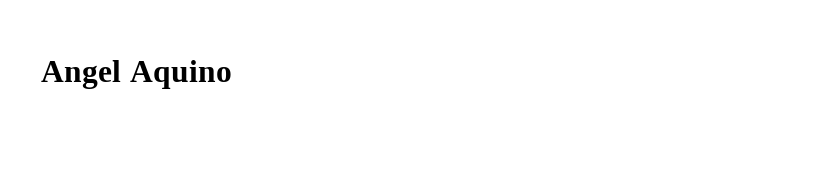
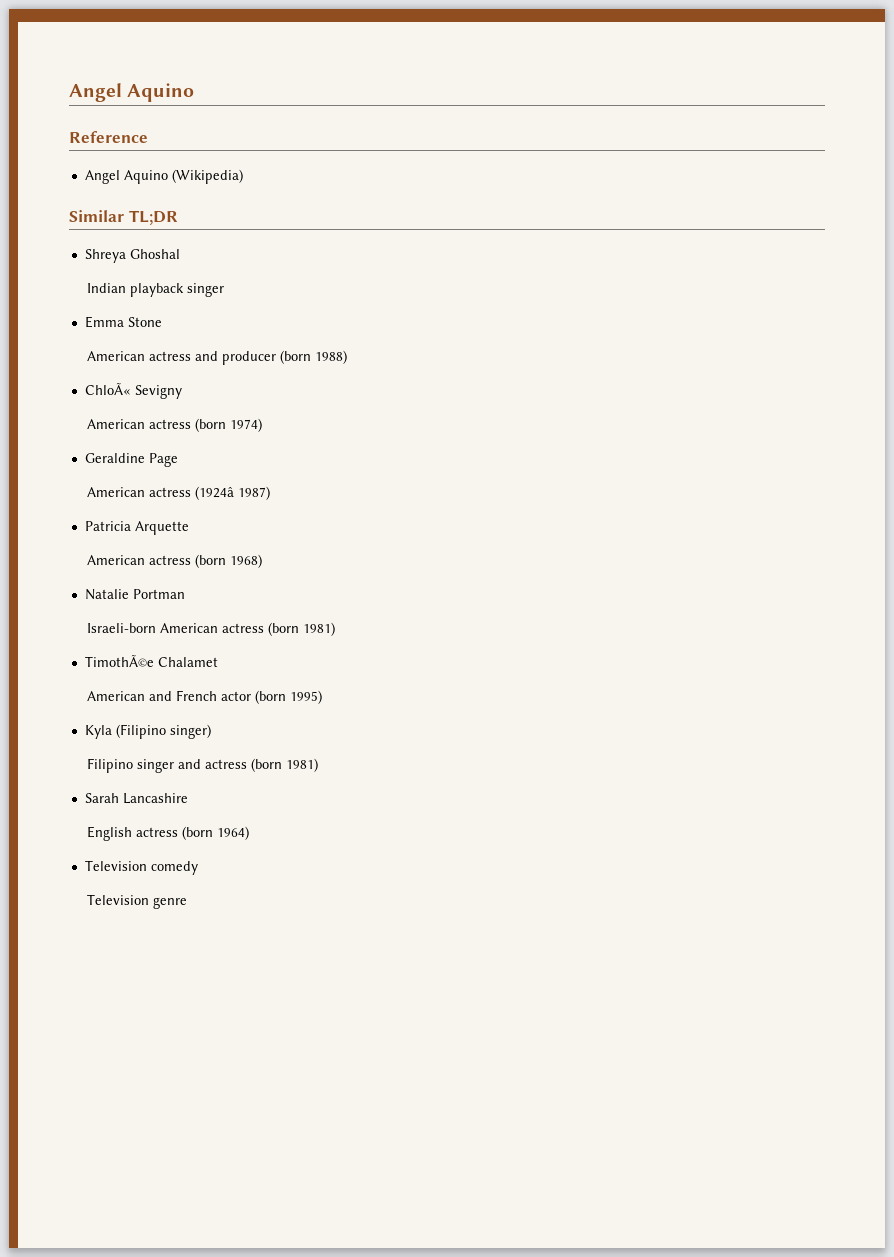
[41,60,232,89] Angel Aquino -> [69,83,195,102] [69,131,148,143] [84,169,243,184] [69,210,178,225] [84,249,180,263] [86,283,224,297] [84,316,162,328] [86,350,347,365] [84,382,182,399] [86,418,262,432] [84,453,178,467] [86,486,270,500] [84,521,189,535] [86,554,262,568] [84,589,185,600] [86,622,335,636] [84,654,218,667] [86,690,322,704] [84,724,211,739] [86,758,318,773] [84,793,188,804] [86,826,249,841] [84,860,198,875] [86,894,187,909] Angel Aquino // Reference // Angel Aquino (Wikipedia) // Similar TL;DR // Shreya Ghoshal // Indian playback singer // Emma Stone // American actress and producer (born 1988) // ChloÃ« Sevigny // American actress (born 1974) // Geraldine Page // American actress (1924â 1987) // Patricia Arquette // American actress (born 1968) // Natalie Portman // Israeli-born American actress (born 1981) // TimothÃ©e Chalamet // American and French actor (born 1995) // Kyla (Filipino singer) // Filipino singer and actress (born 1981) // Sarah Lancashire // English actress (born 1964) // Television comedy // Television genre

